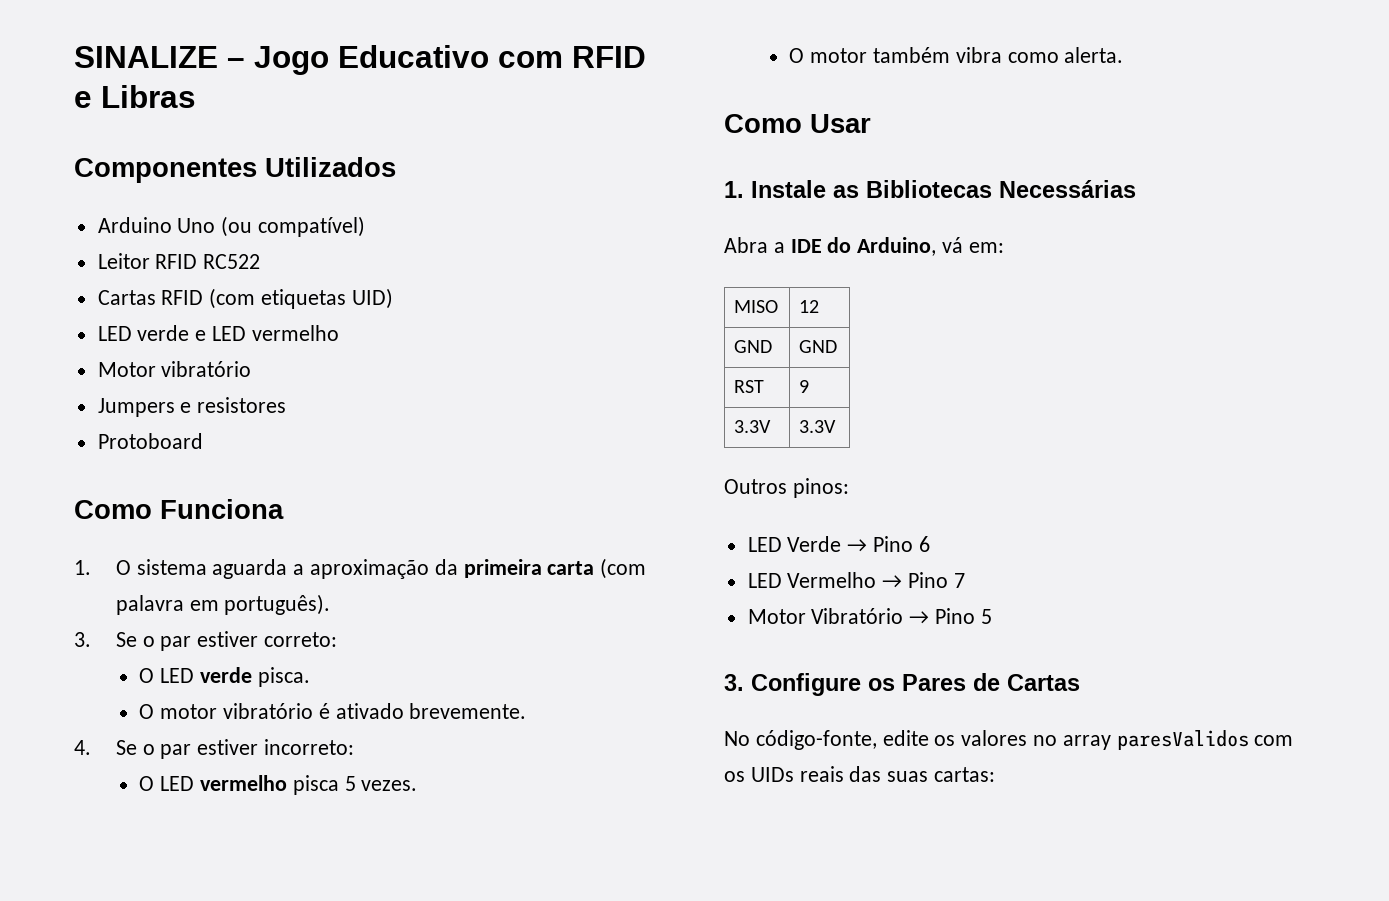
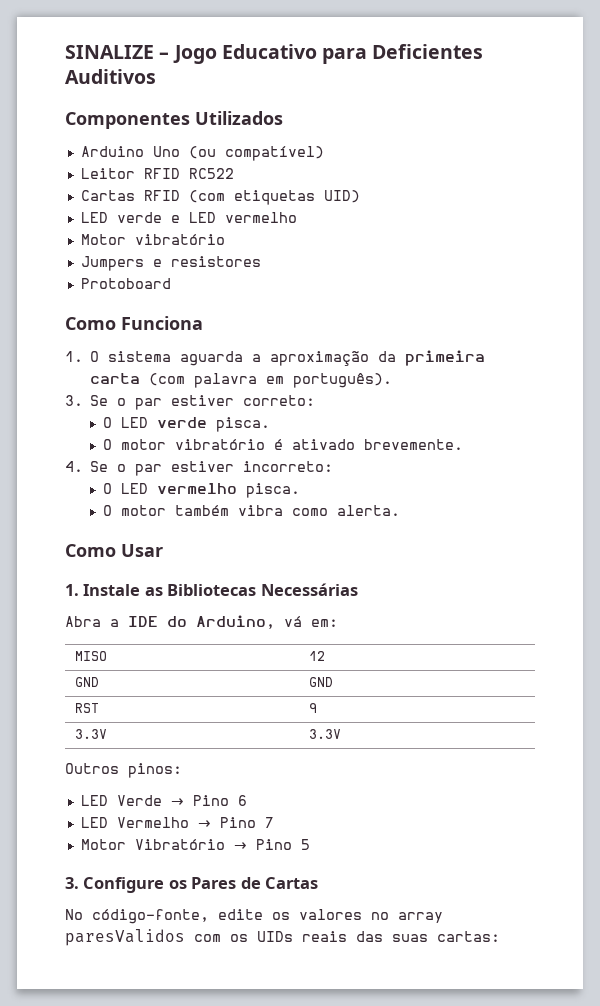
[498,46,646,68] [74,85,196,108] com RFID e Libras -> [322,44,484,64] [65,69,156,84] para Deficientes Auditivos
[292,775,418,795] pisca 5 vezes. -> [245,483,300,498] pisca.

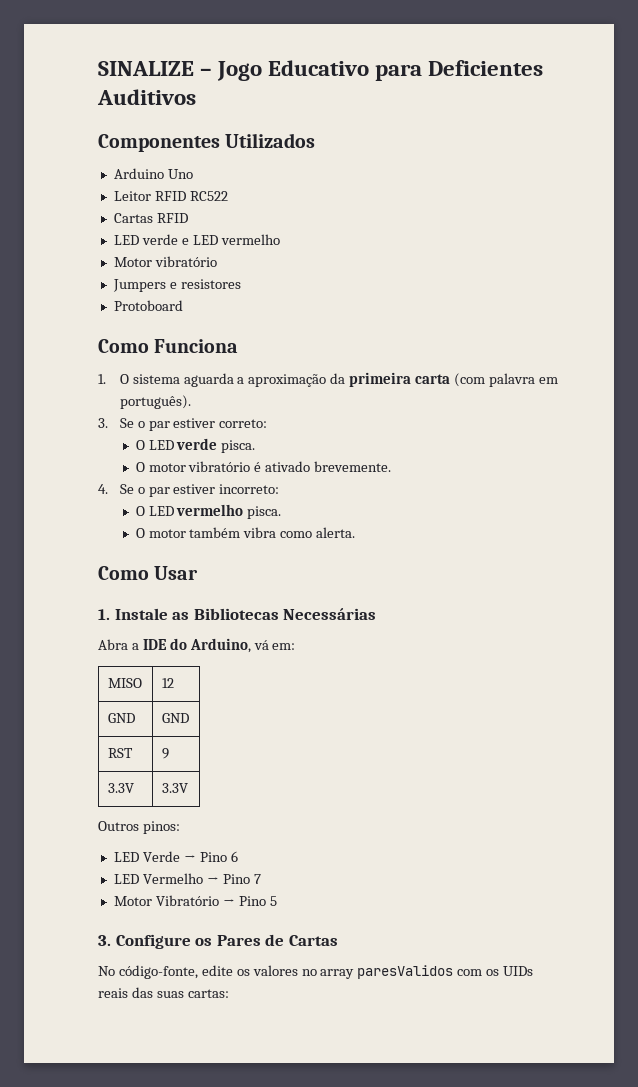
[188,146,324,161] (ou compatível) -> (193, 174) none
[188,190,360,205] (com etiquetas UID) -> (188, 218) none

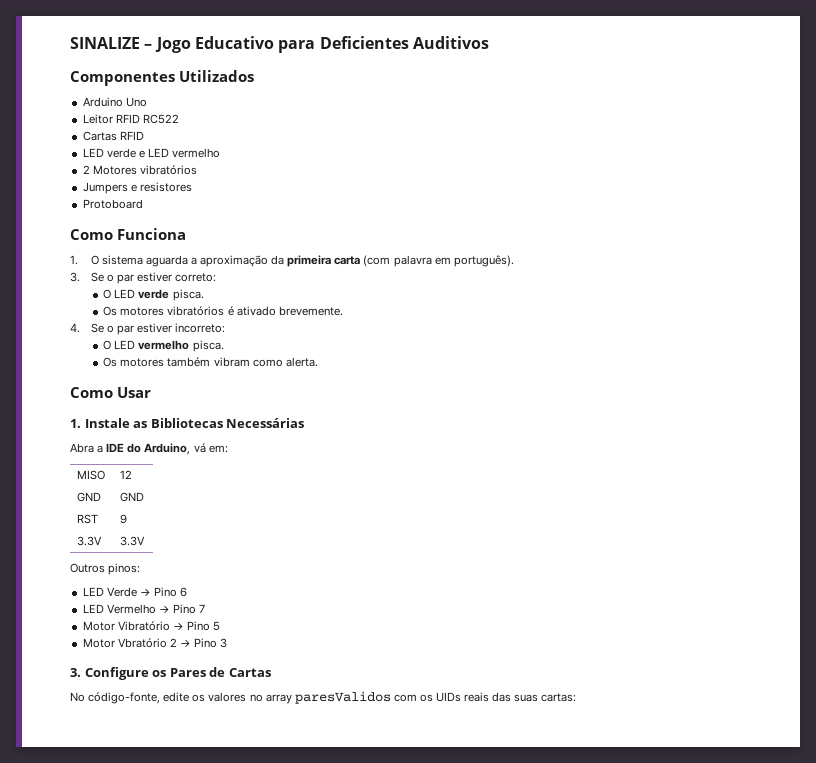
[113,256,217,267] Motor vibratório -> [82,165,197,175] 2 Motores vibratórios
[135,461,251,472] O motor vibratório -> [103,306,225,316] Os motores vibratórios
[135,527,277,538] O motor também vibra -> [103,357,250,367] Os motores também vibram
(277, 901) none -> [82,638,228,648] // Motor Vbratório 2 → Pino 3

